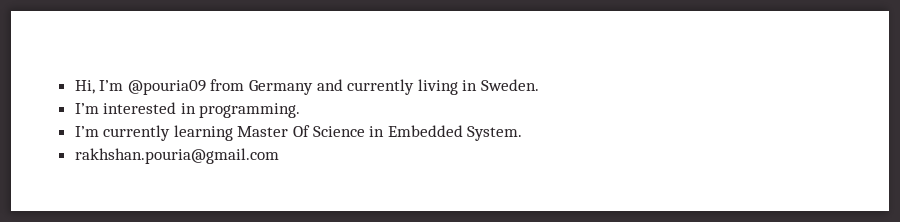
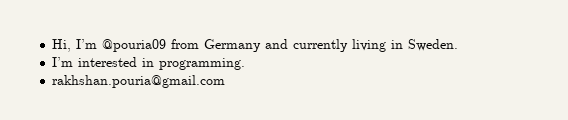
[74,125,523,141] // I’m currently learning Master Of Science in Embedded System. -> (246, 64) none

